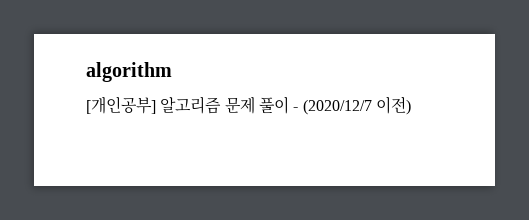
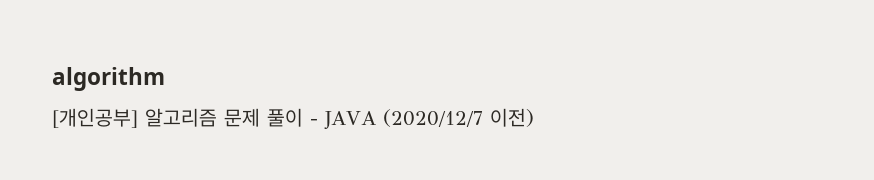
(299, 109) none -> [324,111,376,130] JAVA

